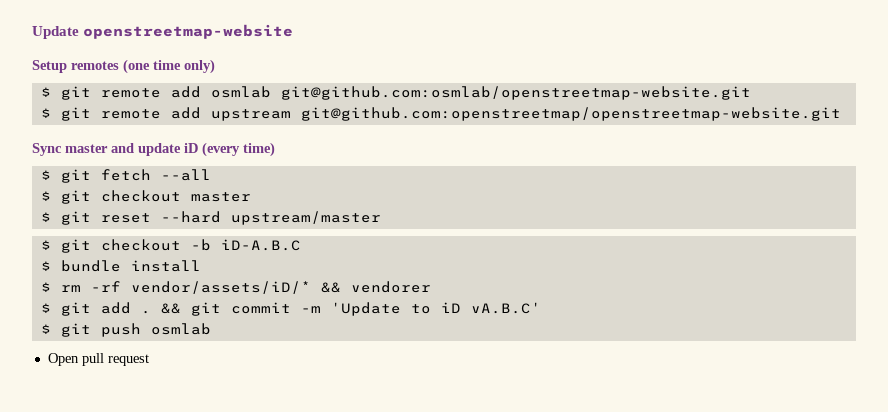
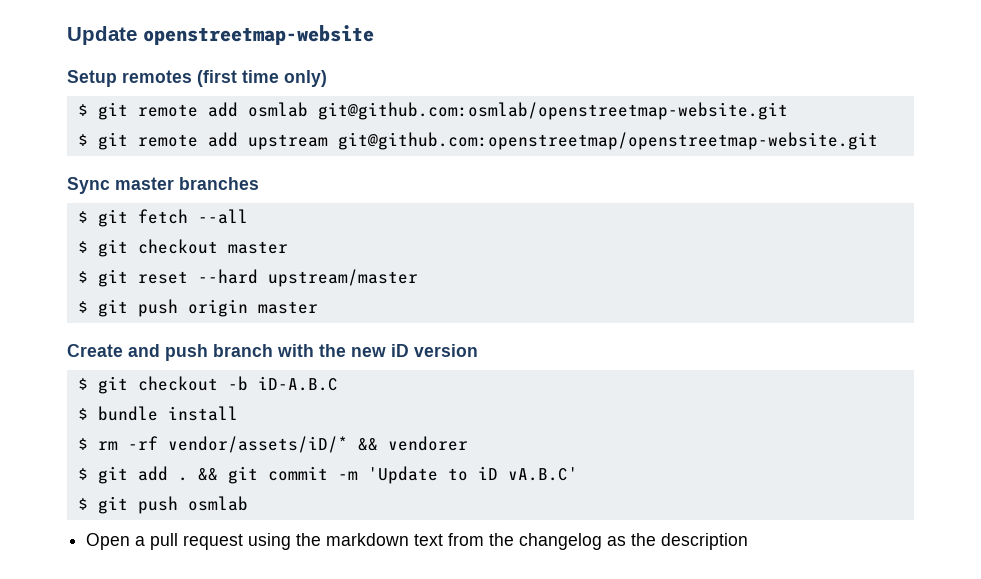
[123,59,150,74] (one -> [197,70,237,87] (first
[111,142,275,157] and update iD (every time) -> [179,177,259,190] branches
(381, 218) none -> [77,299,318,317] [67,344,478,361] // $ git push origin master // Create and push branch with the new iD version
(79, 359) none -> [135,536,146,546] a
(149, 360) none -> [248,533,749,550] using the markdown text from the changelog as the description

